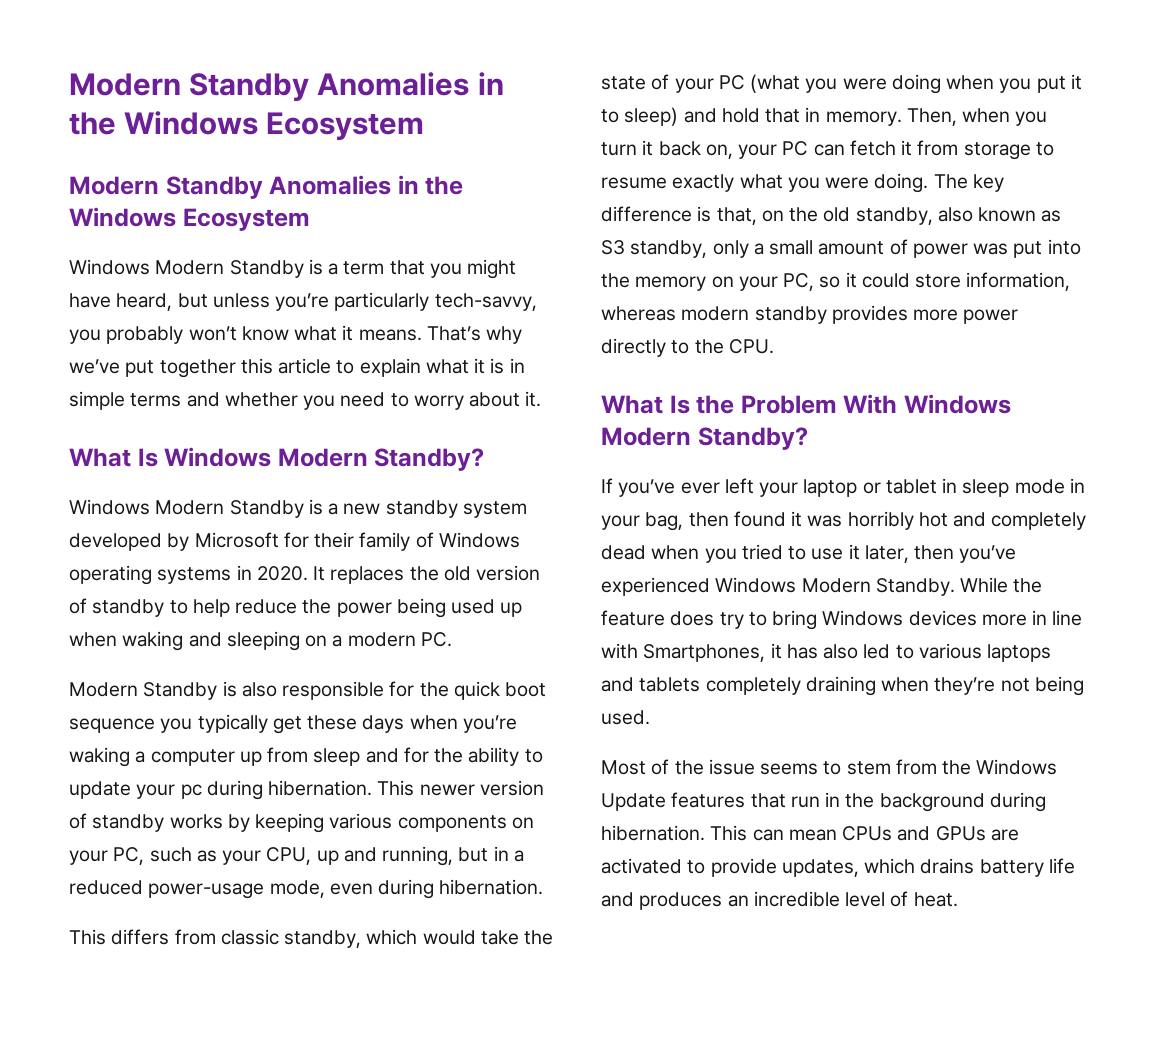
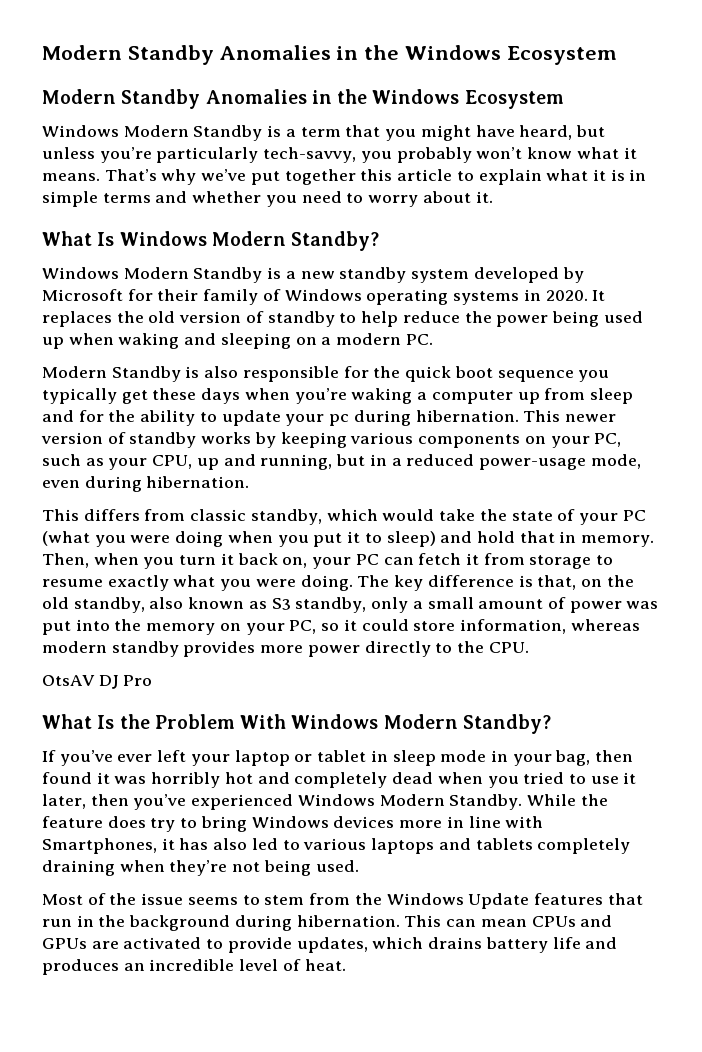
(774, 346) none -> [42,675,153,689] // OtsAV DJ Pro

